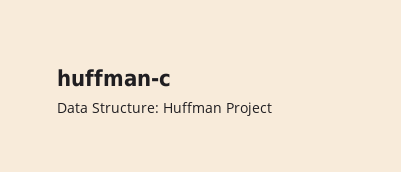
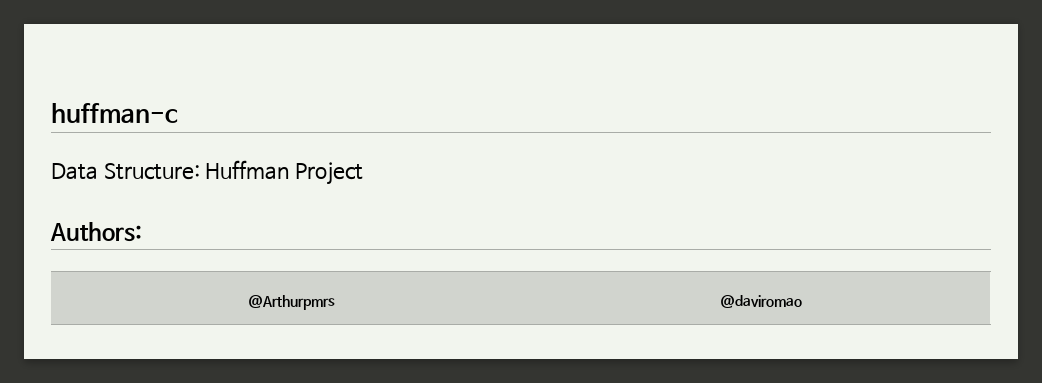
(272, 109) none -> [50,222,142,242] [248,295,335,310] [720,295,802,308] // Authors: // @Arthurpmrs | @daviromao

